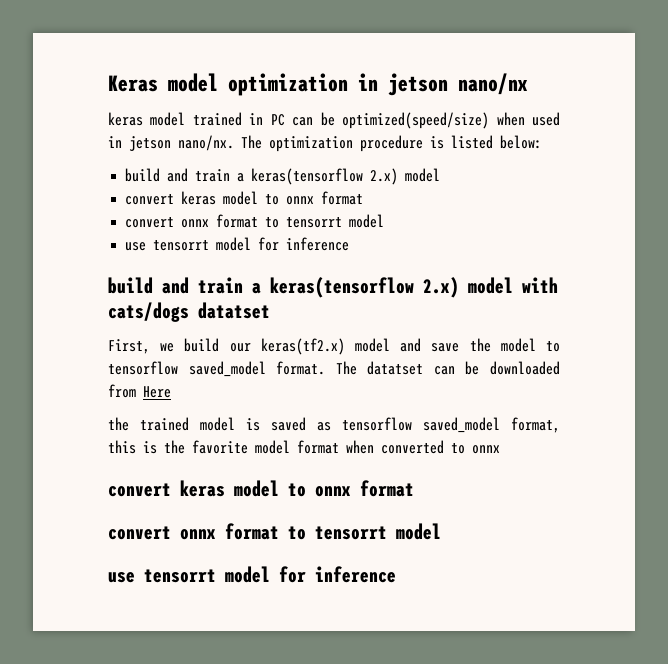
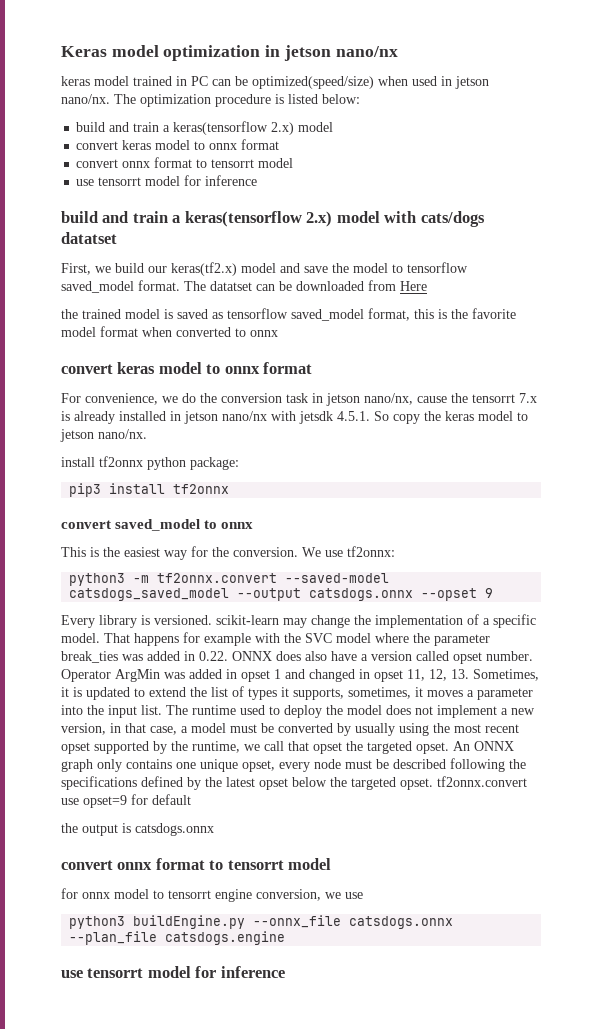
[108,523,441,540] // convert onnx format to tensorrt model -> [61,393,537,406] [61,411,528,424] [60,429,147,442] [61,456,239,470] [69,483,230,497] [61,519,254,531] [61,546,395,560] [69,573,390,586] [69,588,494,601] [61,614,536,628] [61,632,490,646] [61,651,533,664] [61,669,539,682] [61,686,533,700] [61,705,535,718] [61,723,519,736] [61,741,514,754] [61,758,526,772] [61,776,527,790] [61,794,191,808] [61,823,214,836] [61,858,332,870] [61,888,363,902] [69,915,454,929] [69,931,286,945] // For convenience, we do the conversion task in jetson nano/nx, cause the tensorrt 7.x is already installed in jetson nano/nx with jetsdk 4.5.1. So copy the keras model to jetson nano/nx. // install tf2onnx python package: // pip3 install tf2onnx // convert saved_model to onnx // This is the easiest way for the conversion. We use tf2onnx: // python3 -m tf2onnx.convert --saved-model catsdogs_saved_model --output catsdogs.onnx --opset 9 // Every library is versioned. scikit-learn may change the implementation of a specific model. That happens for example with the SVC model where the parameter break_ties was added in 0.22. ONNX does also have a version called opset number. Operator ArgMin was added in opset 1 and changed in opset 11, 12, 13. Sometimes, it is updated to extend the list of types it supports, sometimes, it moves a parameter into the input list. The runtime used to deploy the model does not implement a new version, in that case, a model must be converted by usually using the most recent opset supported by the runtime, we call that opset the targeted opset. An ONNX graph only contains one unique opset, every node must be described following the specifications defined by the latest opset below the targeted opset. tf2onnx.convert use opset=9 for default // the output is catsdogs.onnx // convert onnx format to tensorrt model // for onnx model to tensorrt engine conversion, we use // python3 buildEngine.py --onnx_file catsdogs.onnx --plan_file catsdogs.engine

